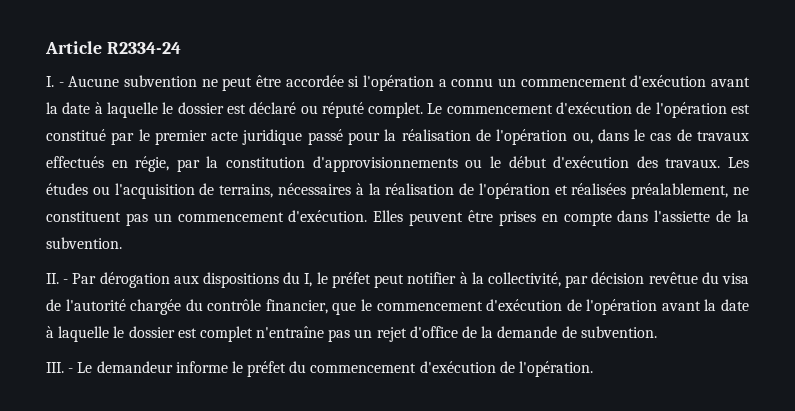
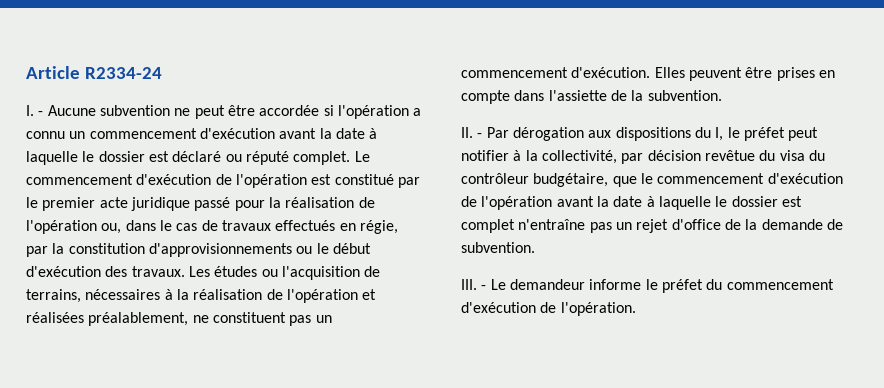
[46,299,328,315] de l'autorité chargée du contrôle financier, -> [808,150,825,161] [461,173,609,187] du contrôleur budgétaire,

